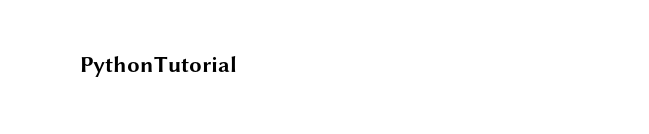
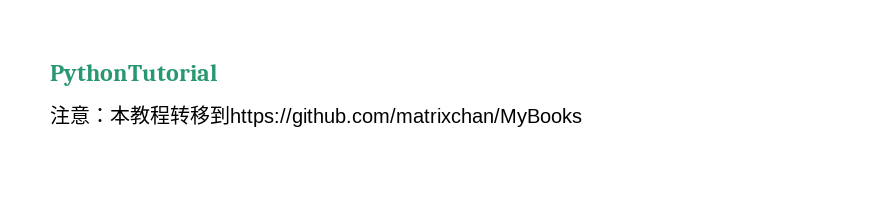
(237, 66) none -> [50,105,582,127] // 注意：本教程转移到https://github.com/matrixchan/MyBooks

